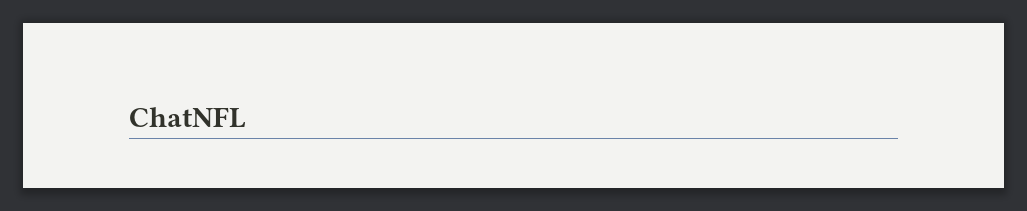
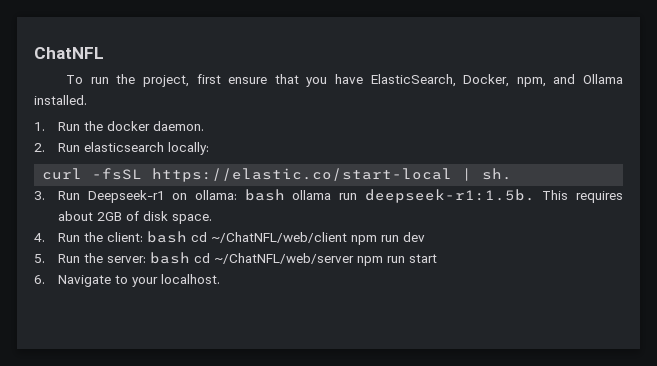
(246, 117) none -> [66,74,623,87] [34,95,87,105] [34,121,205,131] [34,142,210,155] [42,168,513,182] [34,189,623,203] [58,211,213,224] [34,231,426,245] [34,252,438,266] [34,274,221,287] // To run the project, first ensure that you have ElasticSearch, Docker, npm, and Ollama installed. // 1. Run the docker daemon. // 2. Run elasticsearch locally: // curl -fsSL https://elastic.co/start-local | sh. // 3. Run Deepseek-r1 on ollama: bash ollama run deepseek-r1:1.5b. This requires about 2GB of disk space. // 4. Run the client: bash cd ~/ChatNFL/web/client npm run dev // 5. Run the server: bash cd ~/ChatNFL/web/server npm run start // 6. Navigate to your localhost.

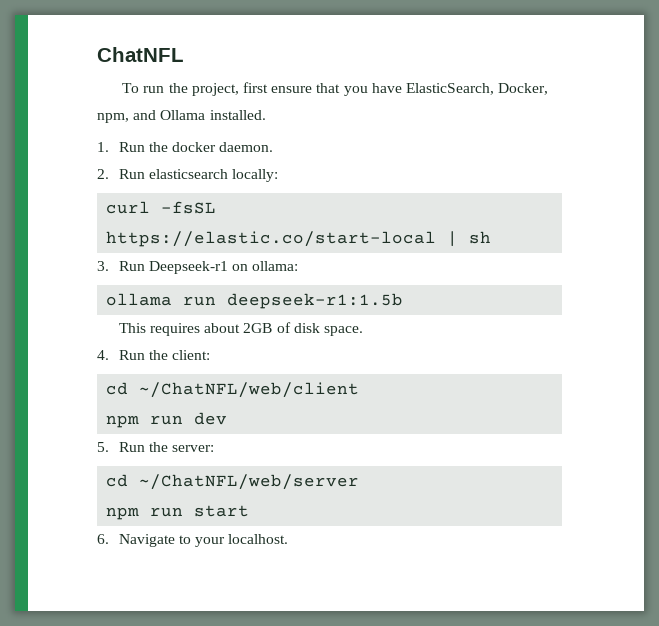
[482,168,513,180] sh. -> [469,231,492,244] sh
[244,189,285,201] bash -> (299, 266) //
[364,189,535,203] deepseek-r1:1.5b. -> [227,293,404,309] deepseek-r1:1.5b //
[147,231,188,243] bash -> (211, 355) //
(348, 237) none -> (360, 390) //
[150,252,191,264] bash -> (215, 448) //
(355, 258) none -> (360, 482) //

